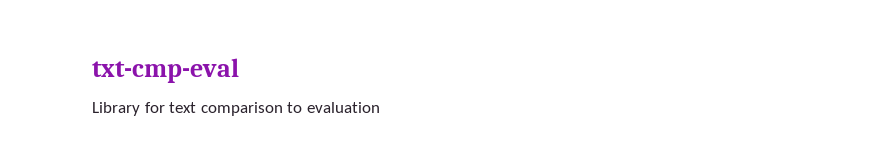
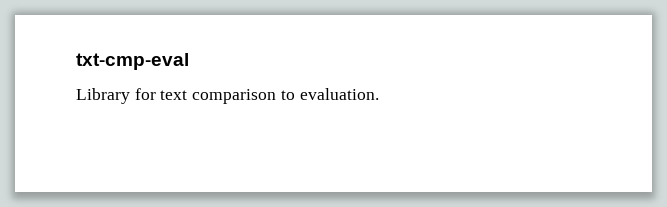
[306,102,380,113] evaluation -> [299,88,379,100] evaluation.

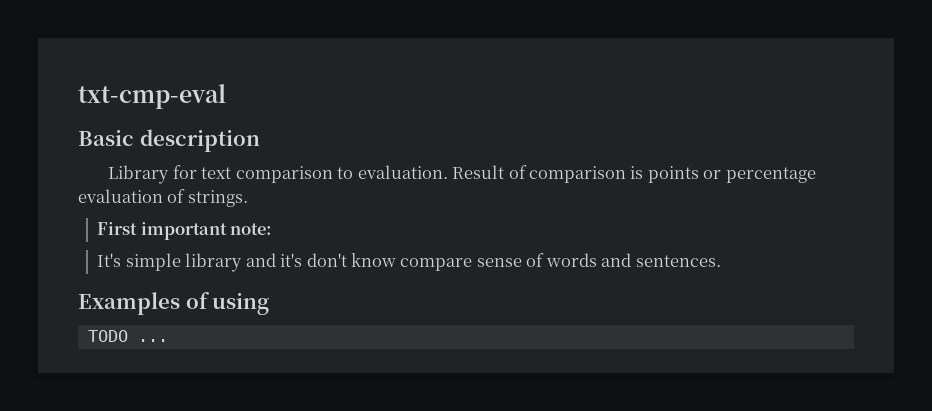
(189, 61) none -> [78,129,260,152] // Basic description
(379, 94) none -> [452,165,816,183] [78,189,248,207] [97,222,273,240] [97,253,721,272] [78,292,270,315] [87,330,168,342] Result of comparison is points or percentage evaluation of strings. // First important note: // It's simple library and it's don't know compare sense of words and sentences. // Examples of using // TODO ...

